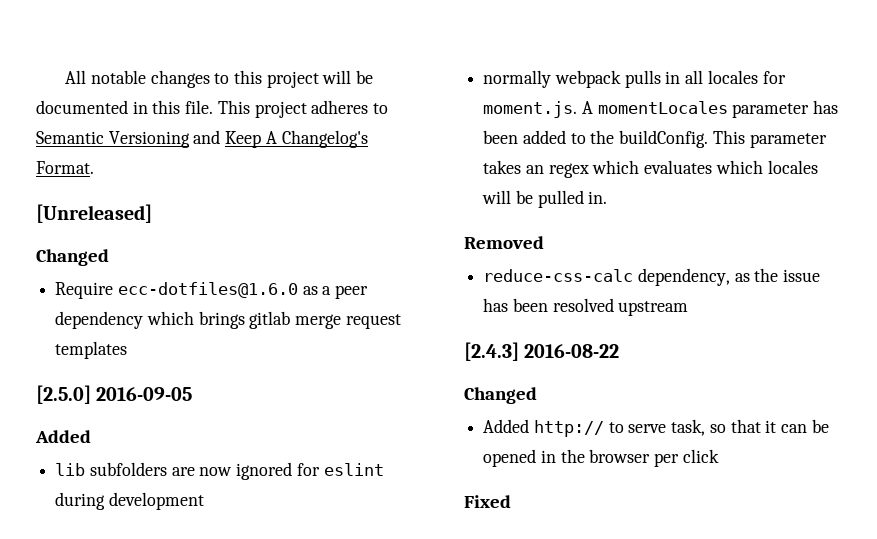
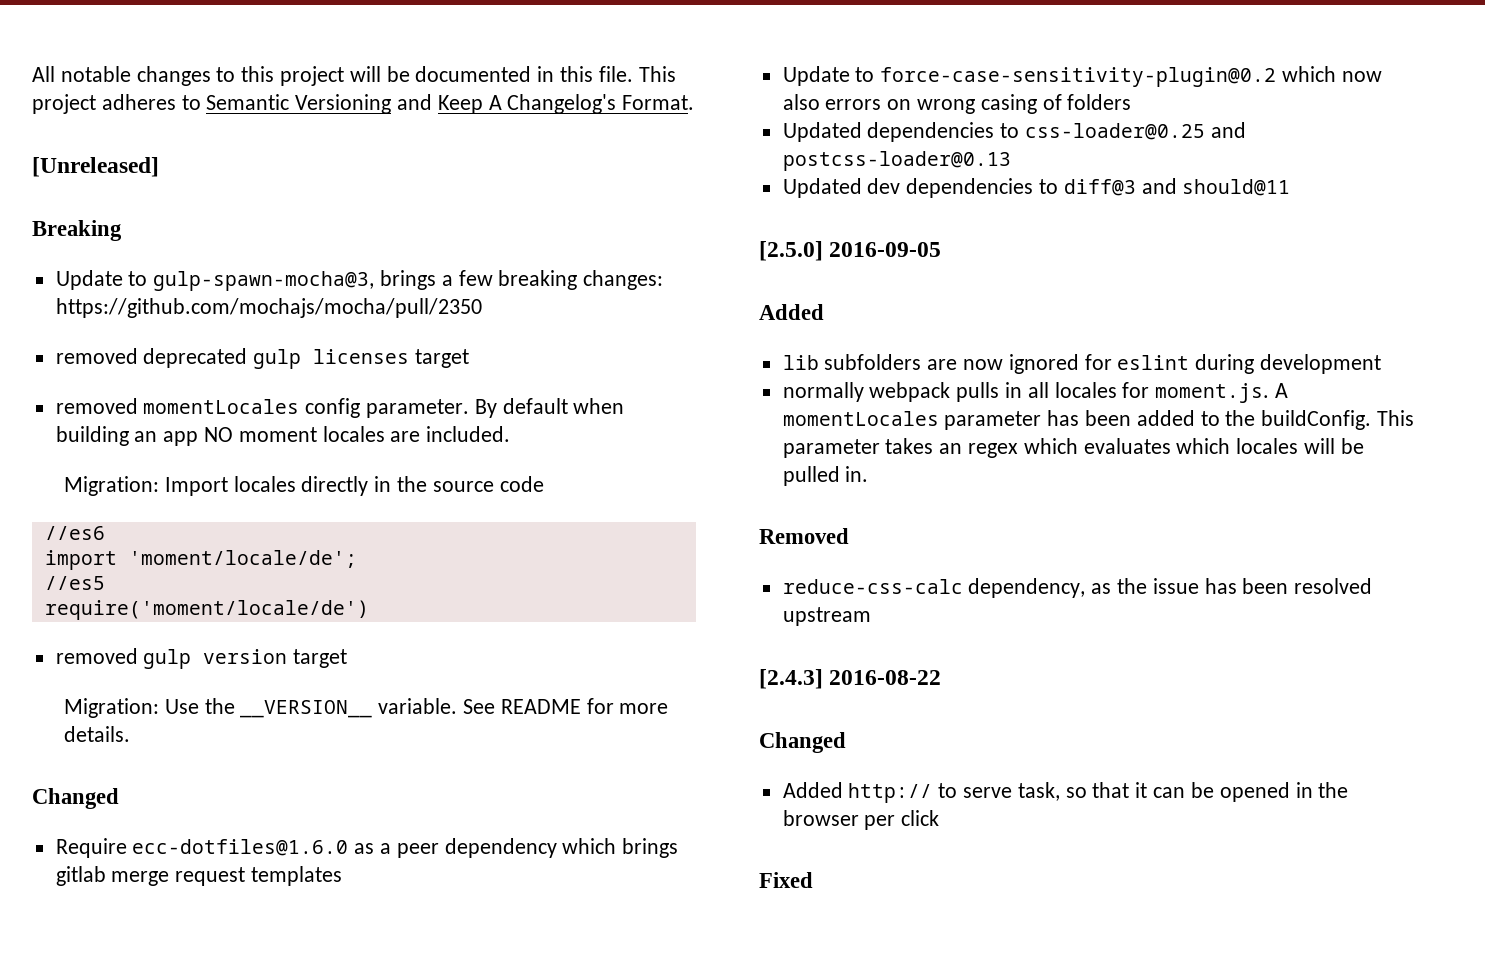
(152, 213) none -> [32,220,122,241] [55,270,664,291] [55,298,482,318] [55,348,470,369] [55,398,625,418] [55,426,511,446] [63,476,544,496] [44,526,105,540] [44,550,357,570] [44,576,105,590] [44,600,369,620] [55,648,348,669] [63,698,669,718] [63,726,130,742] // Breaking // Update to gulp-spawn-mocha@3, brings a few breaking changes: https://github.com/mochajs/mocha/pull/2350 // removed deprecated gulp licenses target // removed momentLocales config parameter. By default when building an app NO moment locales are included. // Migration: Import locales directly in the source code // //es6 // import 'moment/locale/de'; // //es5 // require('moment/locale/de') // removed gulp version target // Migration: Use the __VERSION__ variable. See README for more details.
(128, 350) none -> [782,66,1382,87] [782,94,1132,114] [782,122,1246,142] [782,151,1011,171] [782,178,1291,198] // Update to force-case-sensitivity-plugin@0.2 which now also errors on wrong casing of folders // Updated dependencies to css-loader@0.25 and postcss-loader@0.13 // Updated dev dependencies to diff@3 and should@11

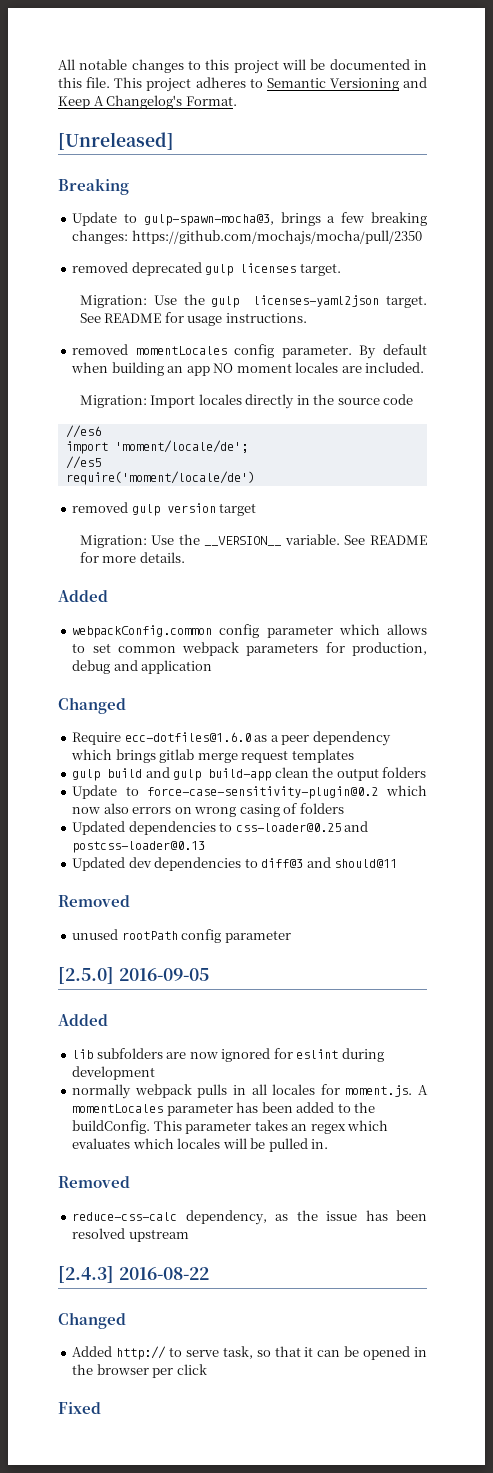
[415,349,470,368] target -> [299,263,341,276] [79,294,427,308] [79,312,307,326] target. // Migration: Use the gulp licenses-yaml2json target. See README for usage instructions.
(130, 734) none -> [58,590,108,602] [72,624,427,638] [72,642,427,656] [72,660,213,674] // Added // webpackConfig.common config parameter which allows to set common webpack parameters for production, debug and application
(343, 876) none -> [72,767,427,781] // gulp build and gulp build-app clean the output folders
(1291, 187) none -> [58,895,130,907] [72,929,291,943] // Removed // unused rootPath config parameter

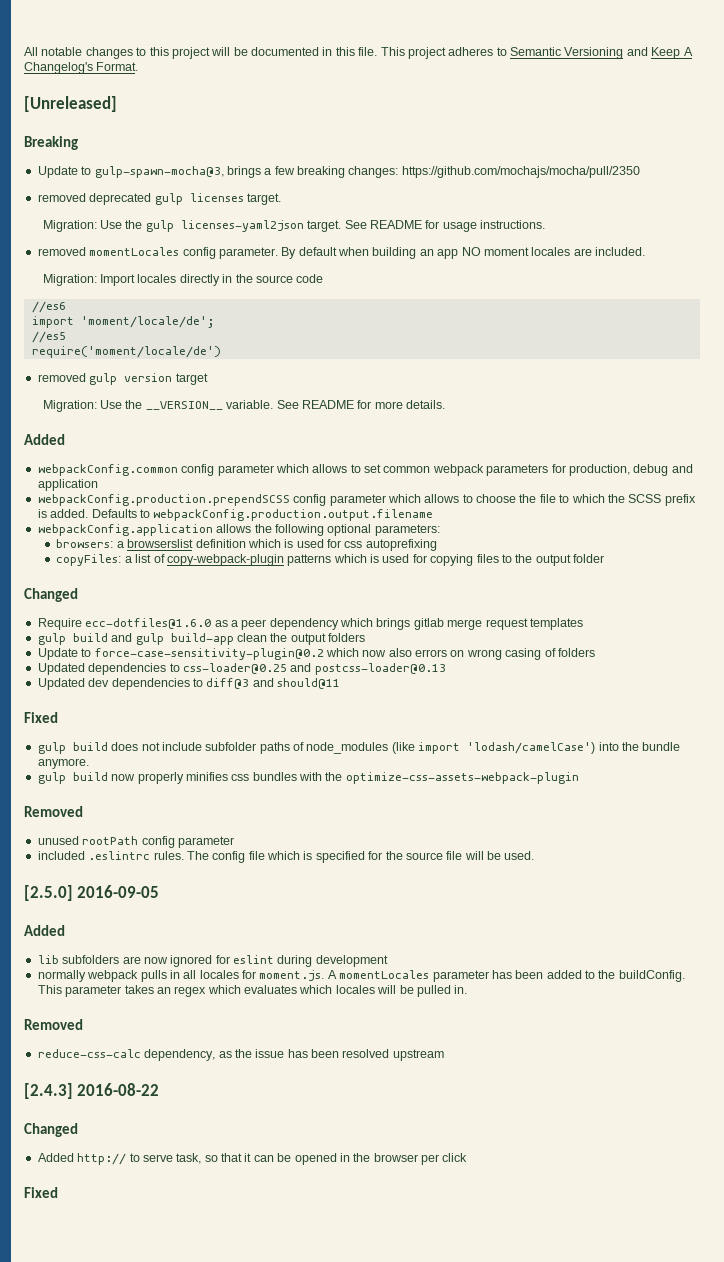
(213, 667) none -> [37,494,696,506] [37,509,434,521] [37,524,440,536] [56,539,437,551] [56,554,605,566] // webpackConfig.production.prependSCSS config parameter which allows to choose the file to which the SCSS prefix is added. Defaults to webpackConfig.production.output.filename // webpackConfig.application allows the following optional parameters: // browsers: a browserslist definition which is used for css autoprefixing // copyFiles: a list of copy-webpack-plugin patterns which is used for copying files to the output folder
(398, 863) none -> [24,712,58,723] [37,742,681,754] [37,758,89,769] [37,772,579,784] // Fixed // gulp build does not include subfolder paths of node_modules (like import 'lodash/camelCase') into the bundle anymore. // gulp build now properly minifies css bundles with the optimize-css-assets-webpack-plugin
(291, 936) none -> [37,851,535,863] // included .eslintrc rules. The config file which is specified for the source file will be used.

